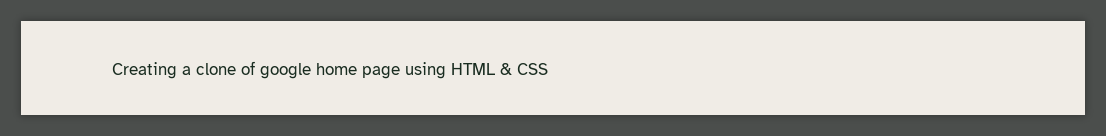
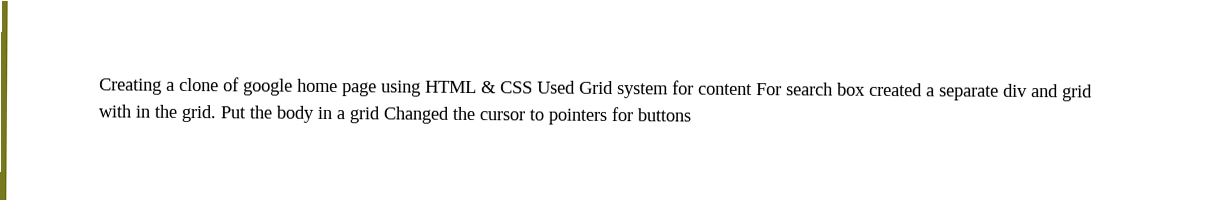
(548, 69) none -> [537,80,1093,102] [98,104,691,125] Used Grid system for content For search box created a separate div and grid with in the grid. Put the body in a grid Changed the cursor to pointers for buttons

